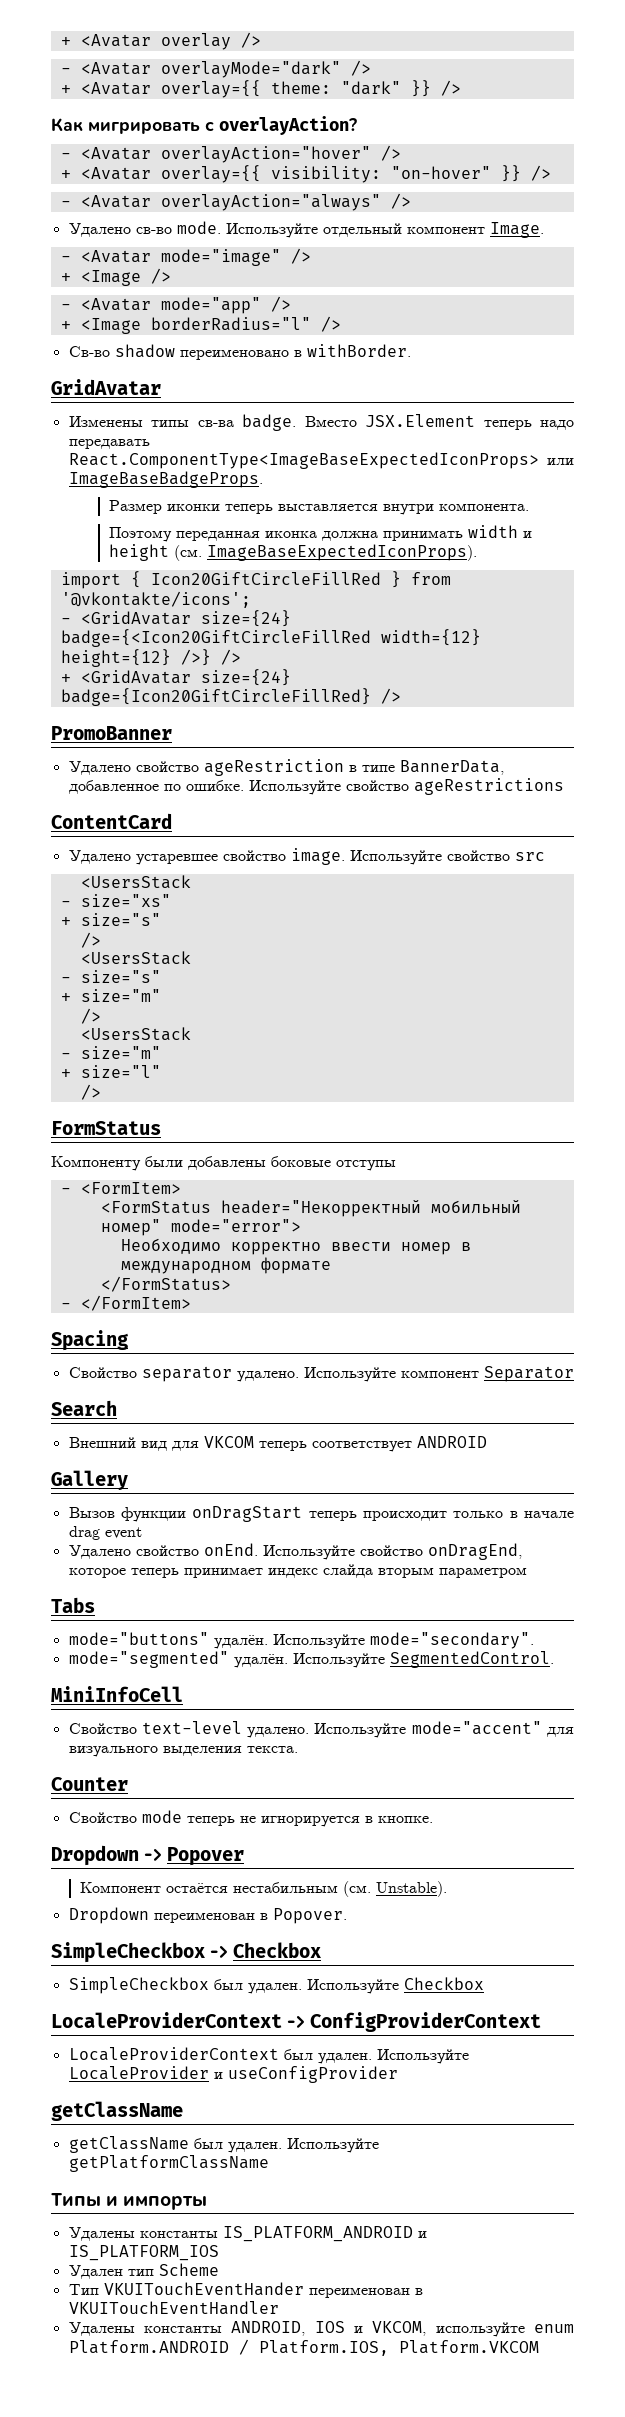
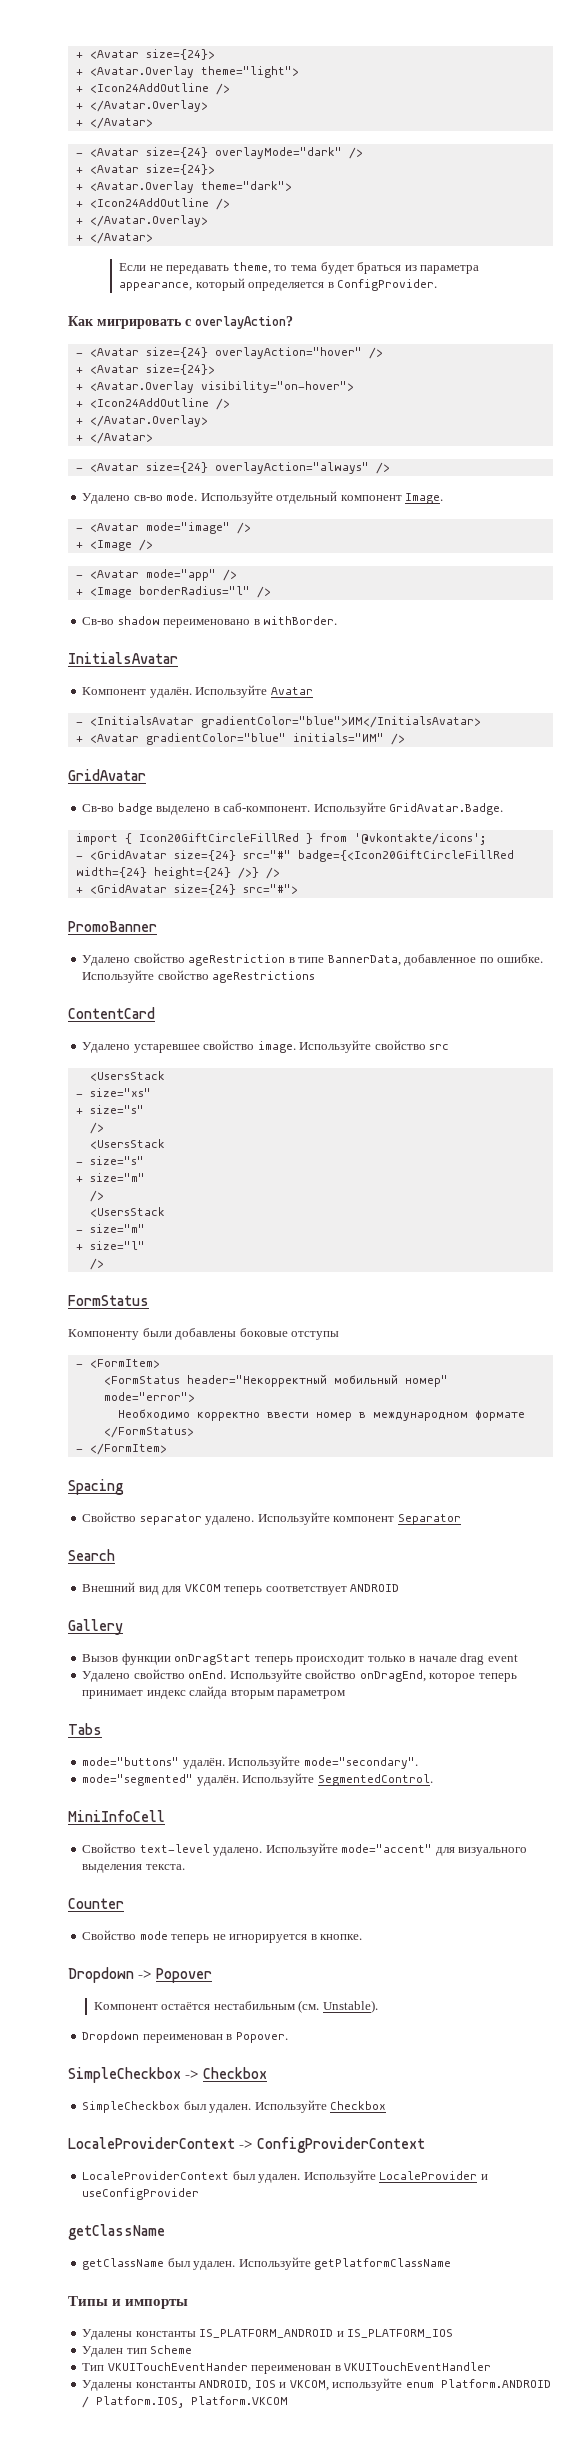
[60,32,261,50] [60,62,151,75] + <Avatar overlay /> // - <Avatar -> [75,49,215,60] [75,66,299,78] [75,83,230,95] [75,100,208,112] [75,117,153,129] [75,147,208,158] + <Avatar size={24}> // + <Avatar.Overlay theme="light"> // + <Icon24AddOutline /> // + </Avatar.Overlay> // + </Avatar> // - <Avatar size={24}
[160,80,461,98] overlay={{ theme: "dark" }} /> -> [145,164,215,175] [75,181,292,193] [75,198,230,210] [75,215,208,227] [75,232,153,244] [119,262,480,274] [119,278,438,291] size={24}> // + <Avatar.Overlay theme="dark"> // + <Icon24AddOutline /> // + </Avatar.Overlay> // + </Avatar> // Если не передавать theme, то тема будет браться из параметра appearance, который определяется в ConfigProvider.
(151, 153) none -> [145,347,208,358] size={24}
[160,165,551,183] [60,195,151,208] overlay={{ visibility: "on-hover" }} /> // - <Avatar -> [145,364,215,375] [75,381,354,393] [75,398,230,410] [75,415,208,427] [75,432,153,444] [75,462,208,473] size={24}> // + <Avatar.Overlay visibility="on-hover"> // + <Icon24AddOutline /> // + </Avatar.Overlay> // + </Avatar> // - <Avatar size={24}
[51,379,161,395] [68,414,574,431] [68,439,150,449] [68,452,574,469] [68,471,263,488] [108,500,529,515] [108,525,532,542] [108,544,477,561] GridAvatar // Изменены типы св-ва badge. Вместо JSX.Element теперь надо передавать React.ComponentType<ImageBaseExpectedIconProps> или ImageBaseBadgeProps. // Размер иконки теперь выставляется внутри компонента. // Поэтому переданная иконка должна принимать width и height (см. ImageBaseExpectedIconProps). -> [68,652,178,664] [82,685,313,698] [75,716,481,728] [75,733,405,745] [68,769,146,781] [82,802,504,815] InitialsAvatar // Компонент удалён. Используйте Avatar // - <InitialsAvatar gradientColor="blue">ИМ</InitialsAvatar> // + <Avatar gradientColor="blue" initials="ИМ" /> // GridAvatar // Св-во badge выделено в саб-компонент. Используйте GridAvatar.Badge.
[60,629,481,647] [60,649,171,667] badge={<Icon20GiftCircleFillRed width={12} height={12} -> [242,850,514,862] [75,867,231,879] src="#" badge={<Icon20GiftCircleFillRed width={24} height={24}
[60,688,401,706] badge={Icon20GiftCircleFillRed} /> -> [242,884,298,894] src="#">

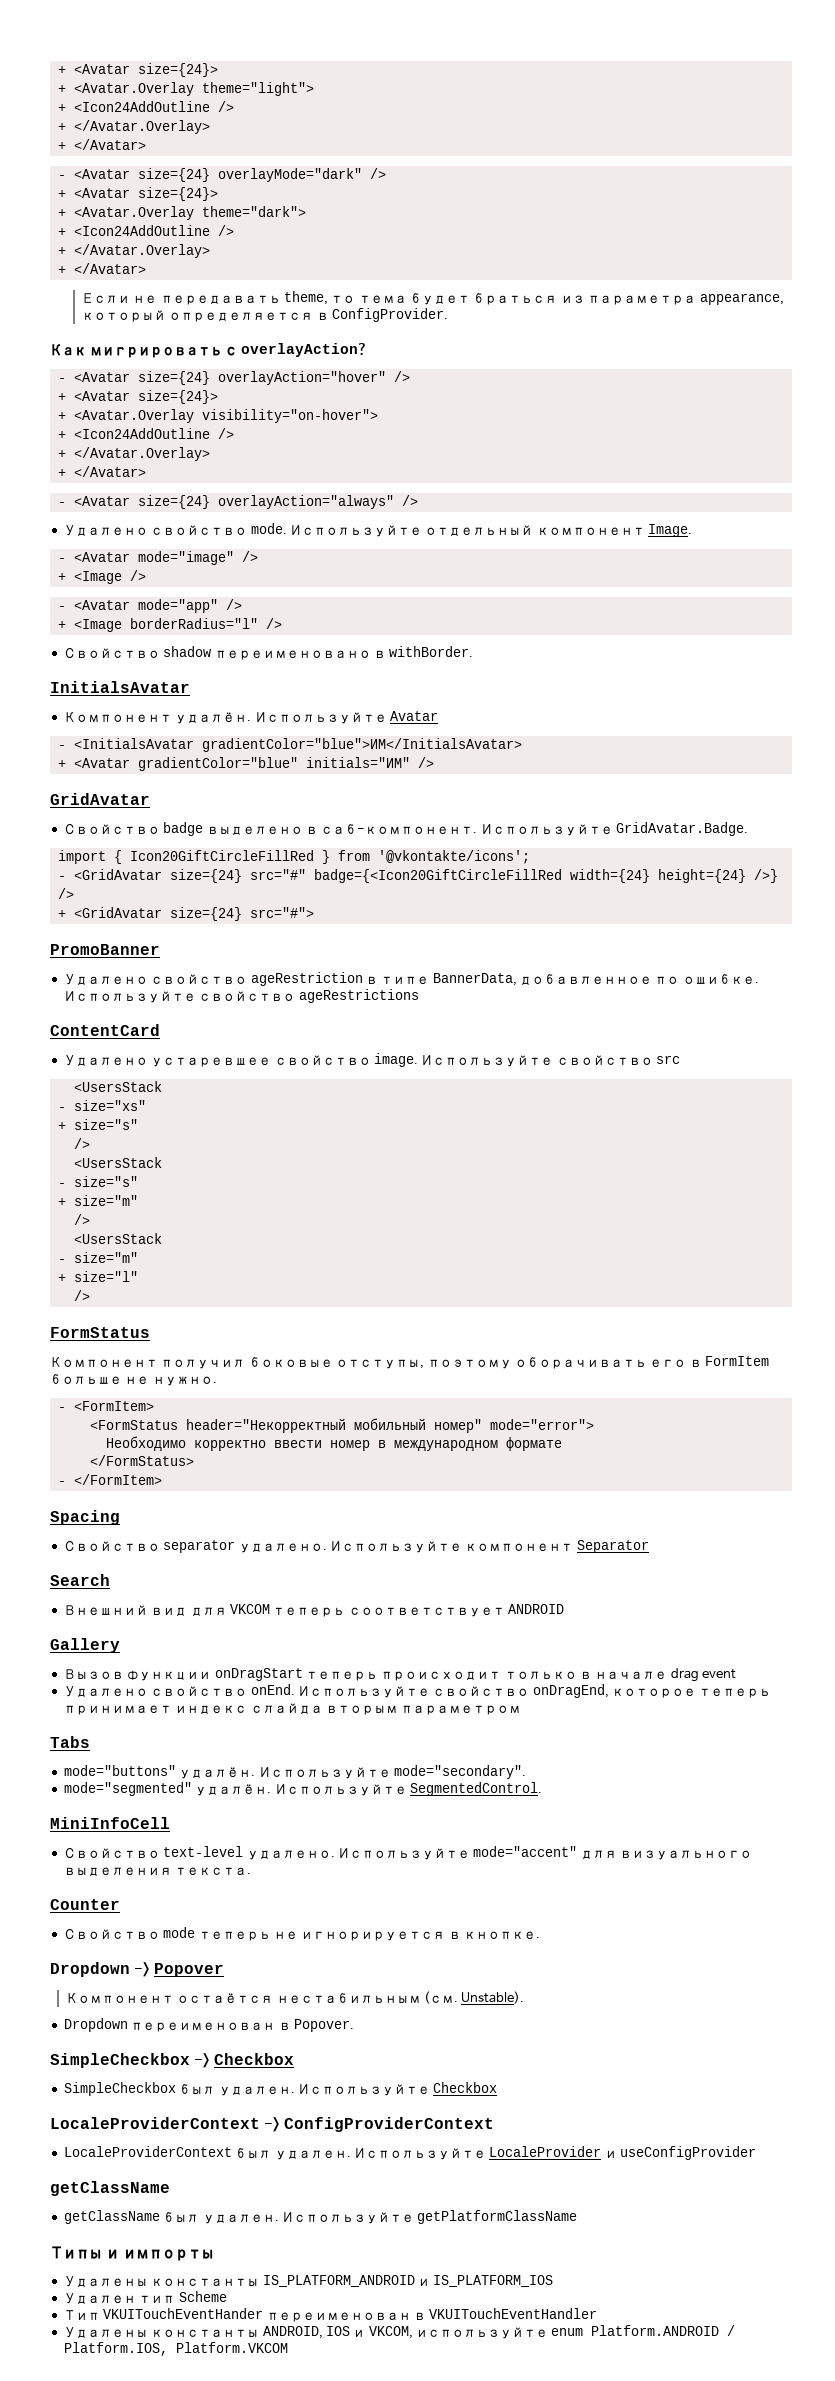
[133,495,163,501] св-во -> [151,525,248,535] свойство
[82,617,115,625] Св-во -> [63,648,160,659] Свойство
[82,804,115,812] Св-во -> [63,824,160,835] Свойство
[68,1328,340,1340] Компоненту были добавлены боковые отступы -> [50,1356,769,1369] [50,1374,217,1386] Компонент получил боковые отступы, поэтому оборачивать его в FormItem больше не нужно.

